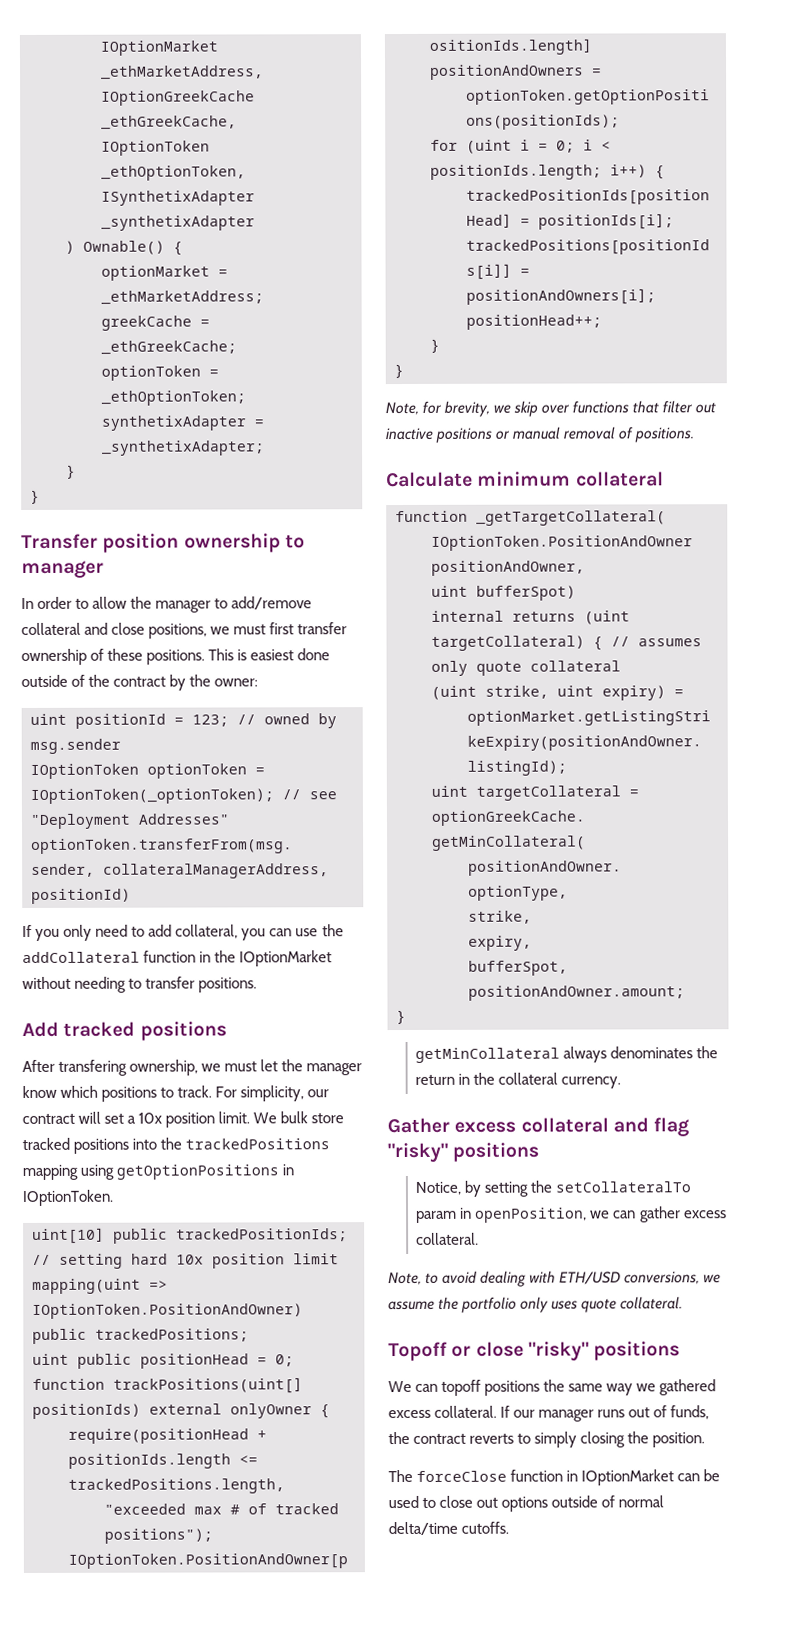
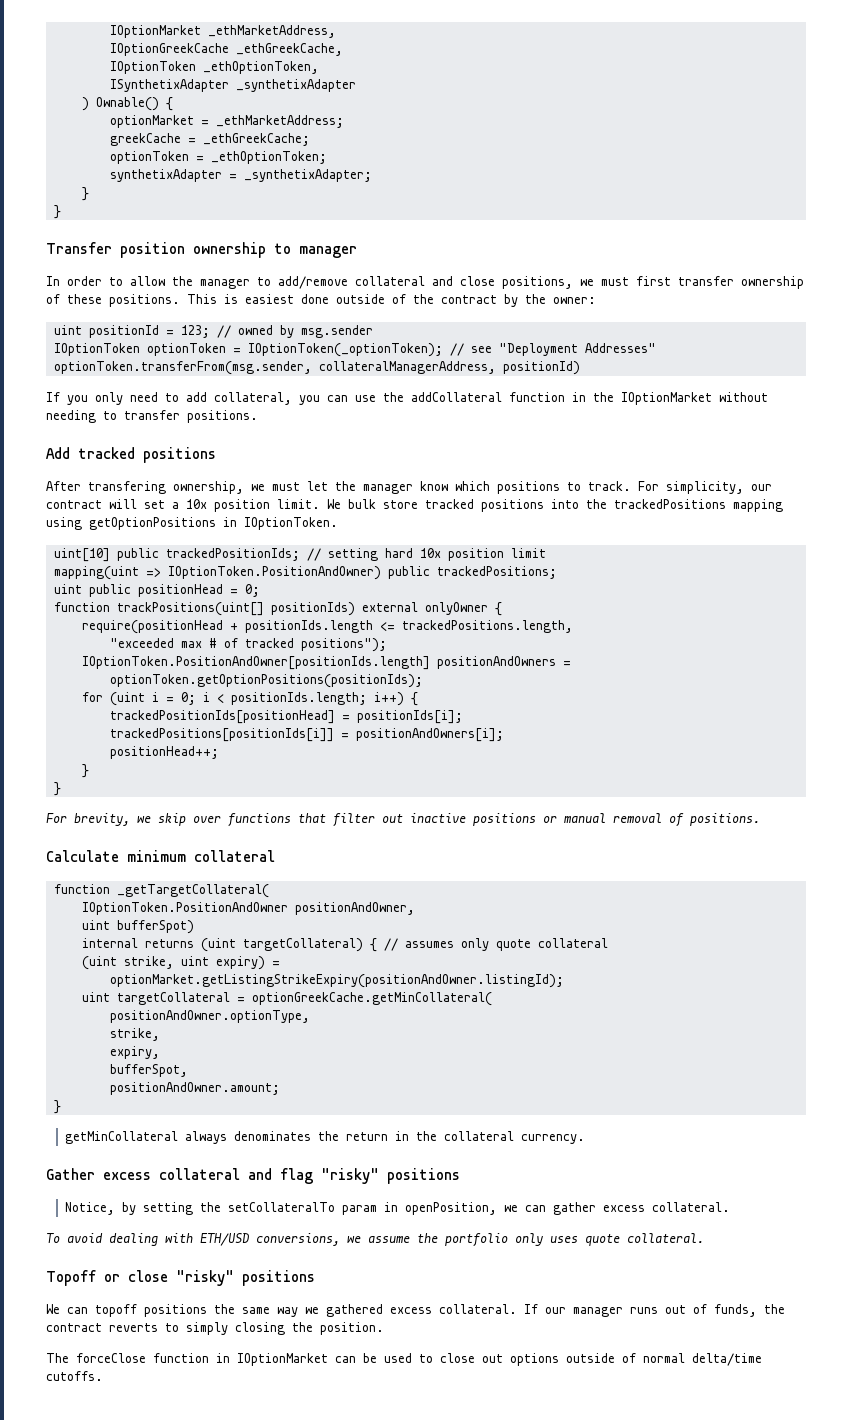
[385,400,443,416] Note, for -> [46,813,67,823] For
[388,1271,440,1286] Note, to -> [46,1233,60,1243] To

